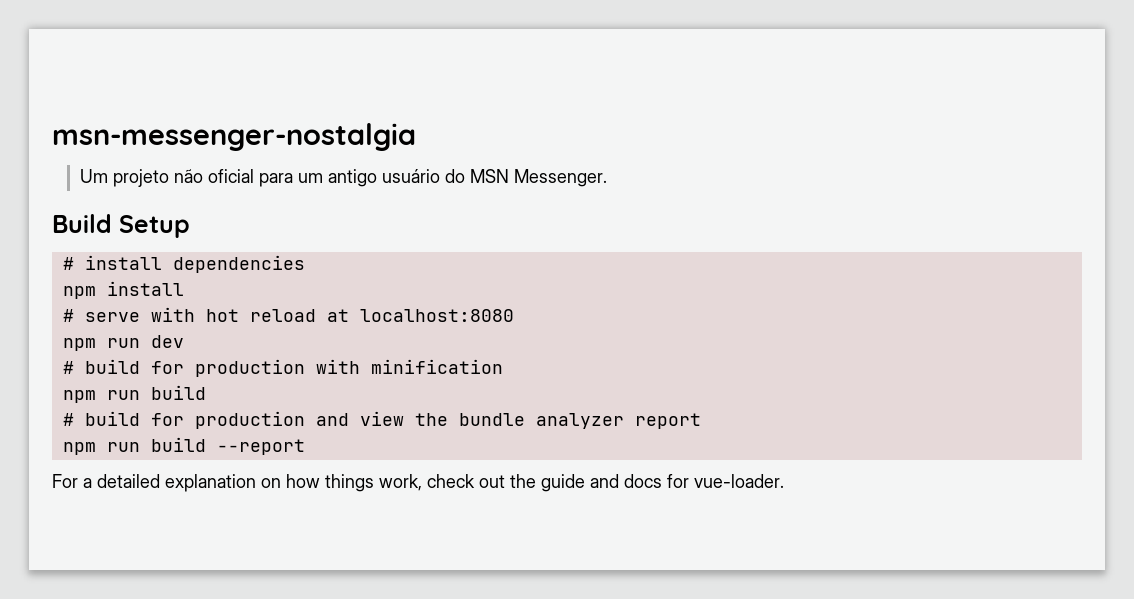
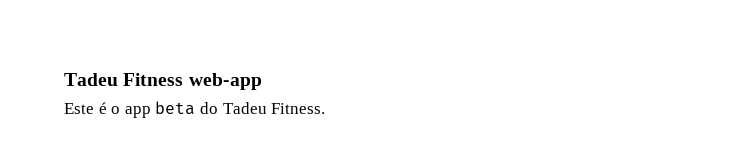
[52,123,416,151] [79,169,607,187] [52,214,190,238] [62,255,305,273] [62,281,184,299] [62,307,514,322] [62,335,184,351] [62,359,503,377] [62,385,206,403] [62,411,701,429] [62,437,305,455] [52,474,784,492] msn-messenger-nostalgia // Um projeto não oficial para um antigo usuário do MSN Messenger. // Build Setup // # install dependencies // npm install // # serve with hot reload at localhost:8080 // npm run dev // # build for production with minification // npm run build // # build for production and view the bundle analyzer report // npm run build --report // For a detailed explanation on how things work, check out the guide and docs for vue-loader. -> [64,73,262,90] [64,101,326,118] Tadeu Fitness web-app // Este é o app beta do Tadeu Fitness.

